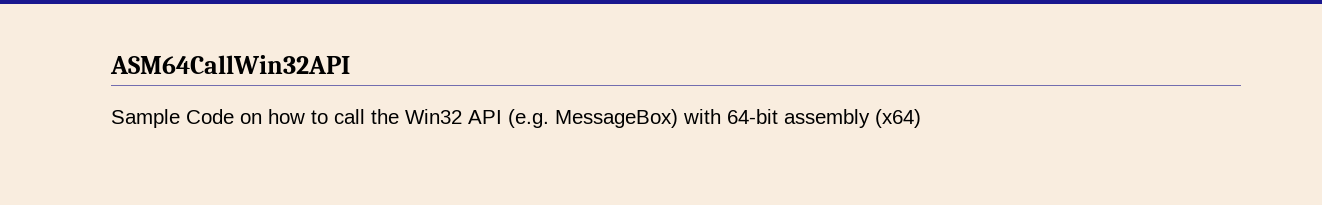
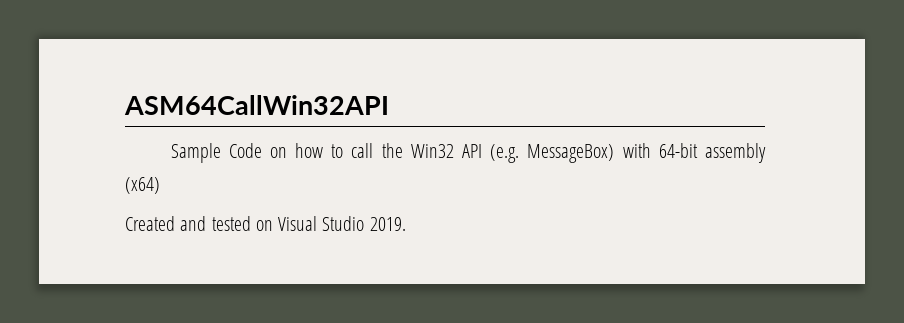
(921, 118) none -> [125,216,406,231] // Created and tested on Visual Studio 2019.

